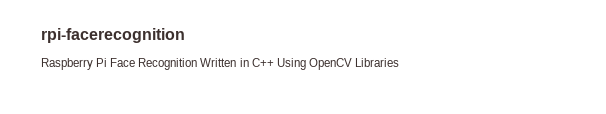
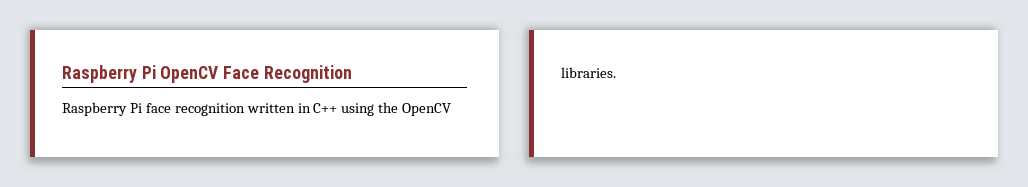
[41,28,185,43] [41,58,399,70] rpi-facerecognition // Raspberry Pi Face Recognition Written in C++ Using OpenCV Libraries -> [62,65,352,83] [62,102,452,116] [561,67,616,78] Raspberry Pi OpenCV Face Recognition // Raspberry Pi face recognition written in C++ using the OpenCV libraries.

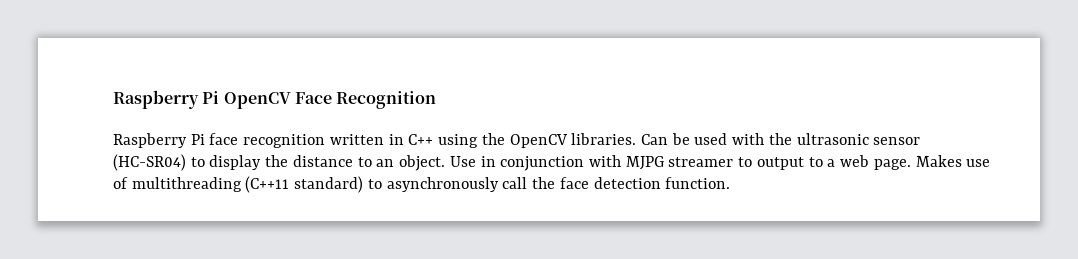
(616, 72) none -> [640,133,921,145] [113,154,991,171] [113,176,731,193] Can be used with the ultrasonic sensor (HC-SR04) to display the distance to an object. Use in conjunction with MJPG streamer to output to a web page. Makes use of multithreading (C++11 standard) to asynchronously call the face detection function.

